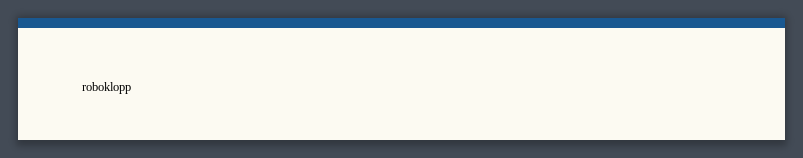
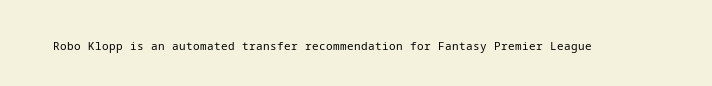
[82,82,131,94] roboklopp -> [53,42,592,53] Robo Klopp is an automated transfer recommendation for Fantasy Premier League

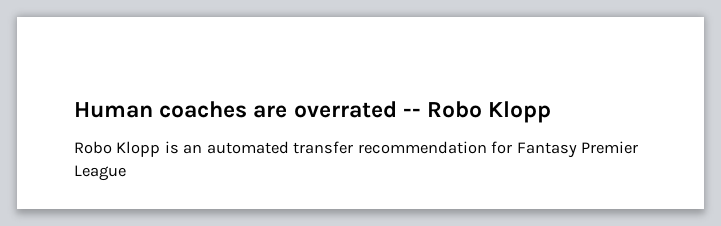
(53, 46) none -> [74,101,552,123] Human coaches are overrated -- Robo Klopp //

